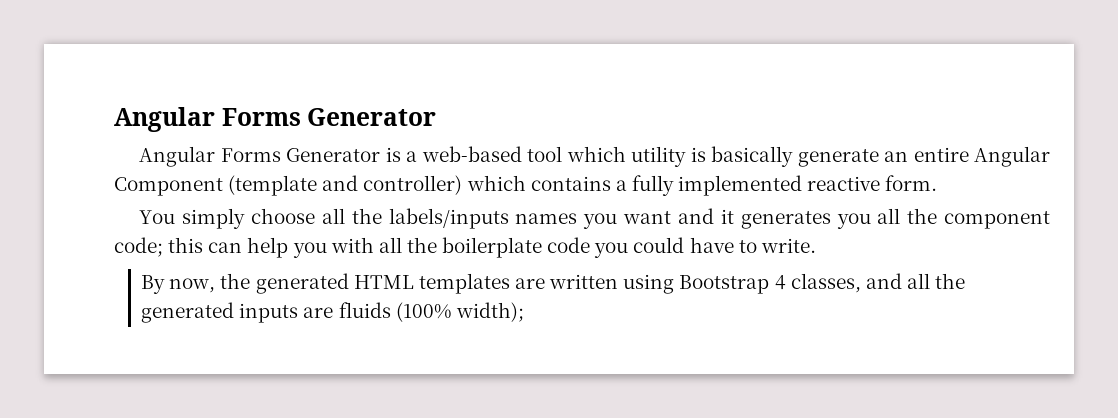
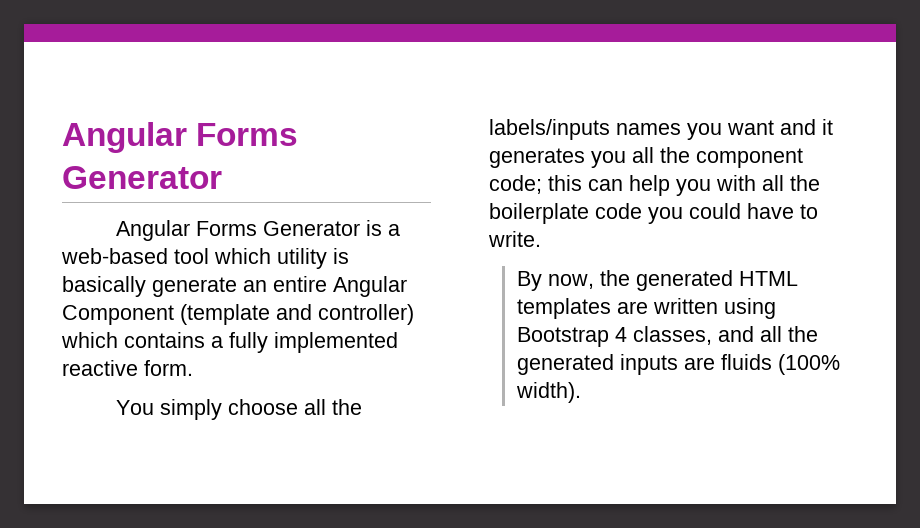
[455,302,524,322] width); -> [516,382,582,403] width).

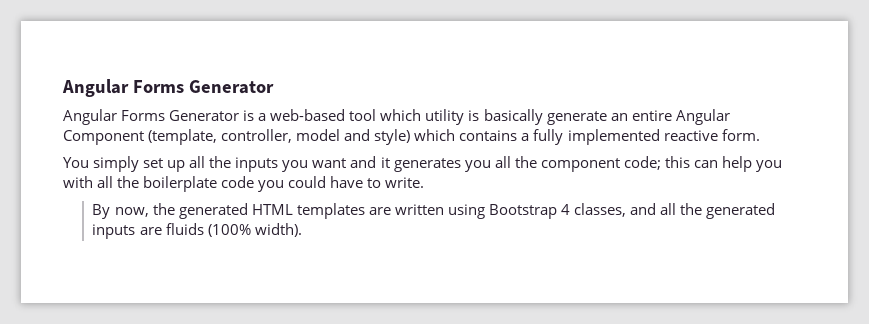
[180,304,414,325] (template and controller) -> [148,129,411,145] (template, controller, model and style)
[227,399,362,415] [489,119,681,140] choose all the labels/inputs names -> [143,156,279,172] set up all the inputs

